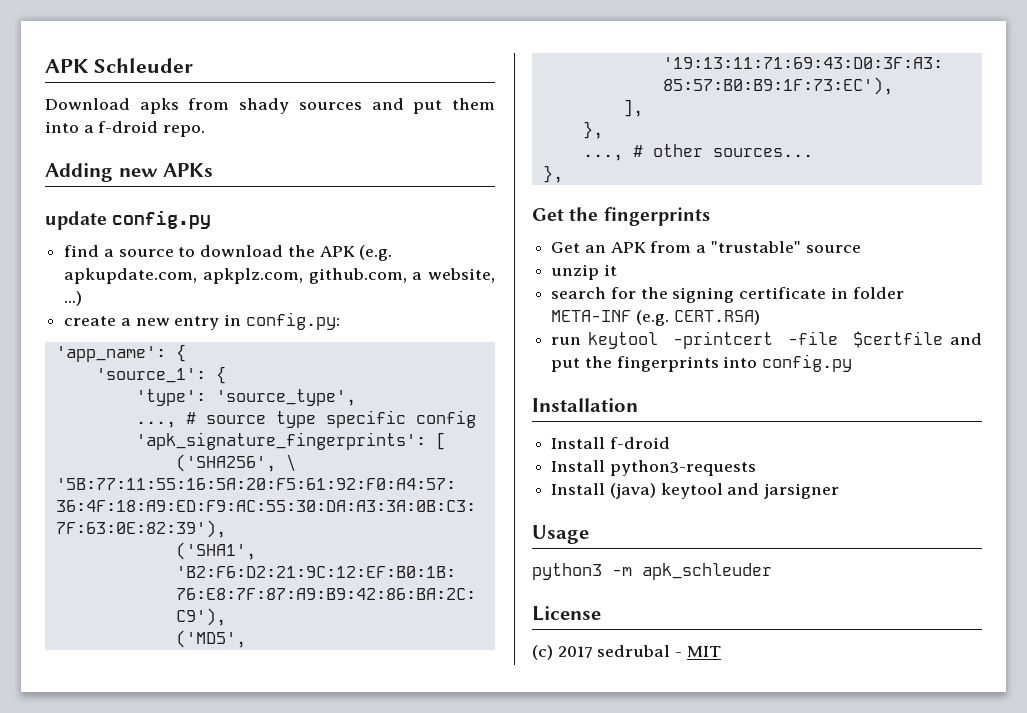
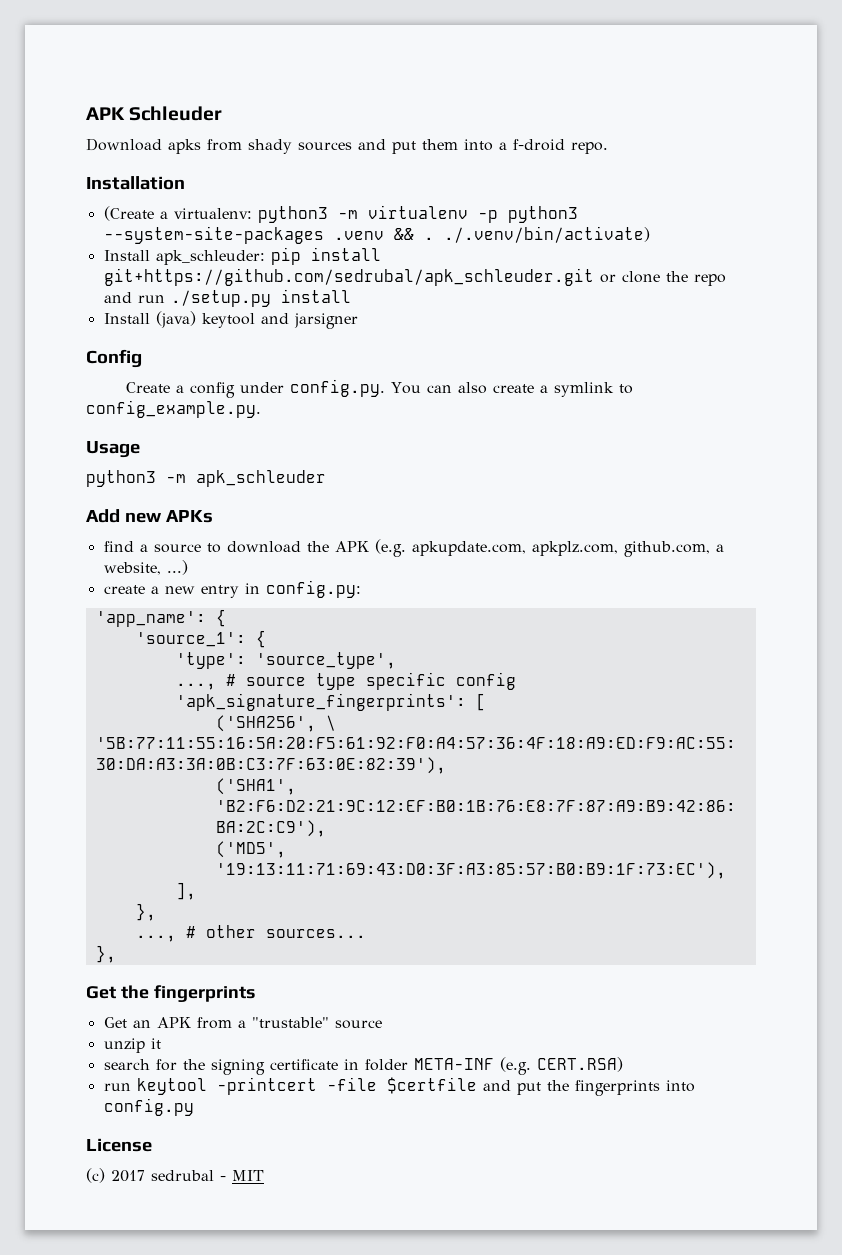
[45,163,113,182] Adding -> [86,176,185,190] [103,205,578,223] [103,226,650,244] [103,247,381,265] [103,268,726,286] [103,289,351,307] [103,311,358,329] [86,349,142,368] [125,379,633,398] [86,400,261,418] [86,441,140,458] [86,470,326,487] [86,509,120,523] Installation // (Create a virtualenv: python3 -m virtualenv -p python3 --system-site-packages .venv && . ./.venv/bin/activate) // Install apk_schleuder: pip install git+https://github.com/sedrubal/apk_schleuder.git or clone the repo and run ./setup.py install // Install (java) keytool and jarsigner // Config // Create a config under config.py. You can also create a symlink to config_example.py. // Usage // python3 -m apk_schleuder // Add
[45,210,212,230] // update config.py -> (213, 516) none
[532,398,638,412] [551,437,670,449] [551,460,756,476] [551,483,840,499] [532,525,589,544] [532,563,772,580] // Installation // Install f-droid // Install python3-requests // Install (java) keytool and jarsigner // Usage // python3 -m apk_schleuder -> (194, 1107) none

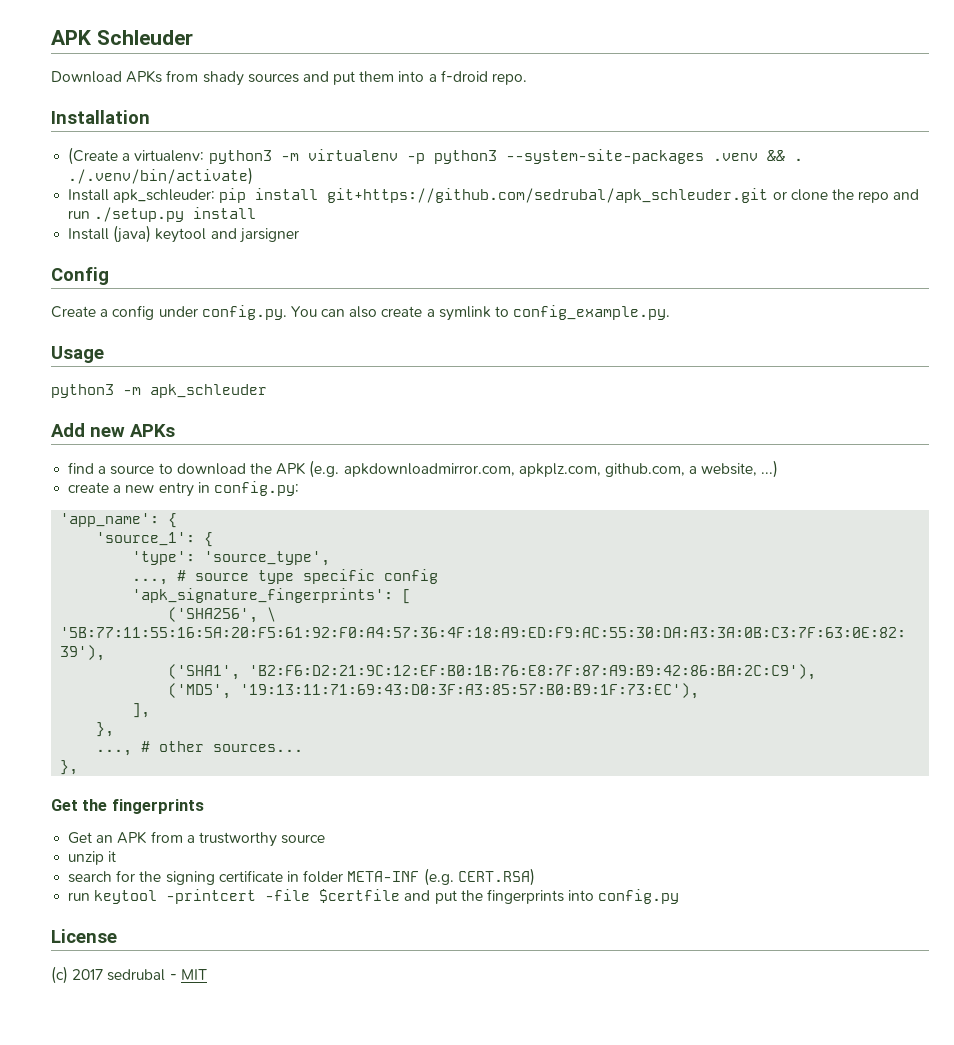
[168,139,201,154] apks -> [126,70,163,83] APKs
[411,541,526,556] apkupdate.com, -> [343,463,515,477] apkdownloadmirror.com,
[251,1017,329,1028] "trustable" -> [198,832,277,847] trustworthy

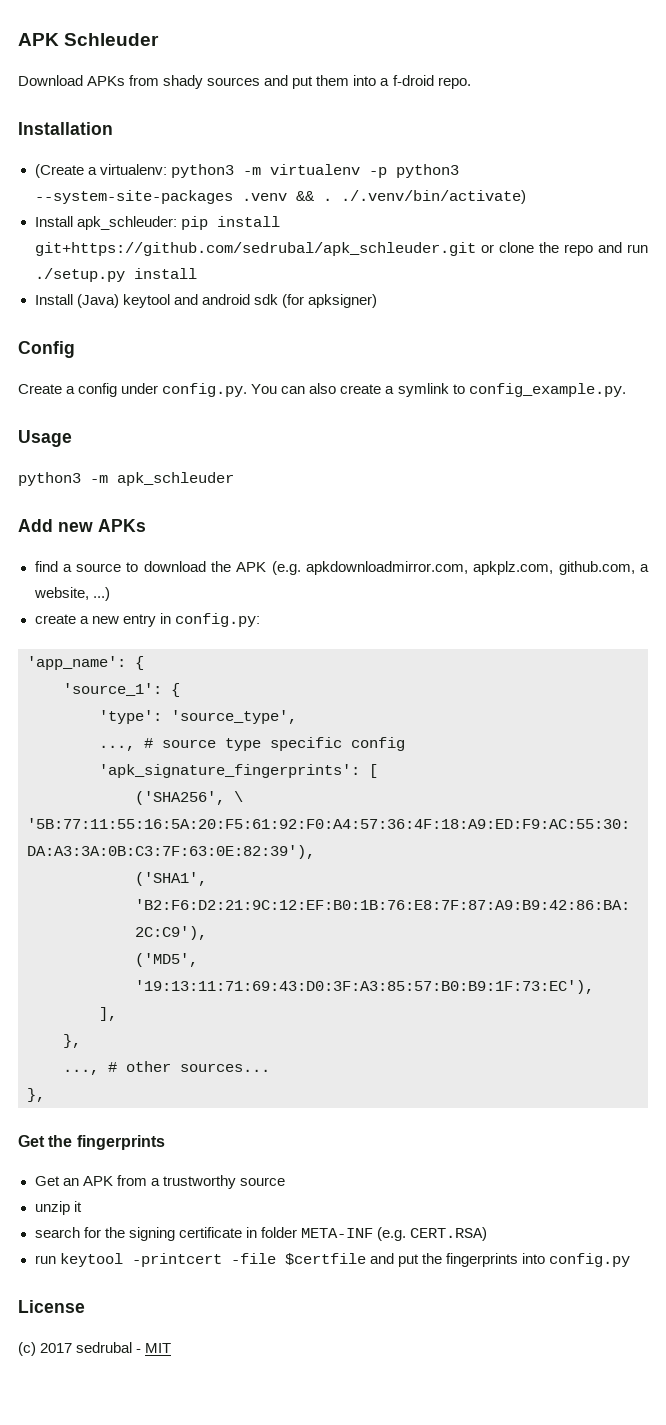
[113,225,152,243] (java) -> [76,294,119,308] (Java)
[239,228,299,243] jarsigner -> [201,294,377,308] android sdk (for apksigner)

